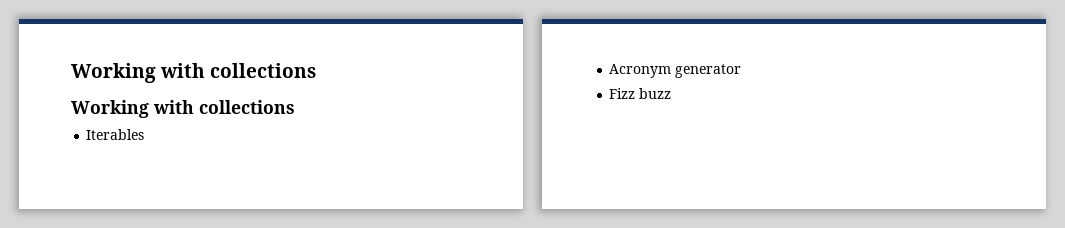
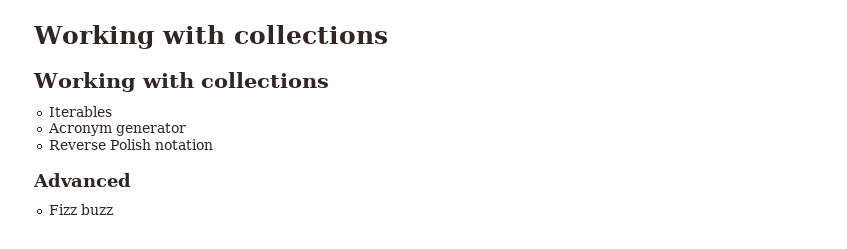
(742, 71) none -> [48,139,213,150] [33,173,131,187] // Reverse Polish notation // Advanced

